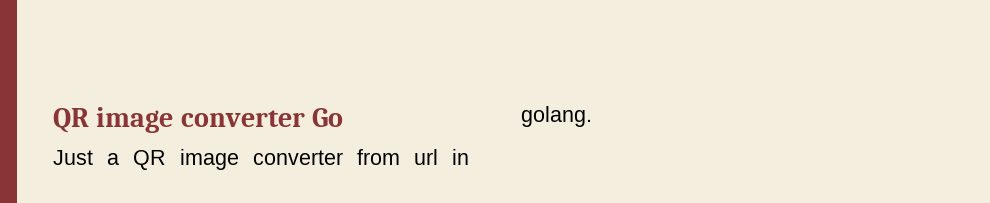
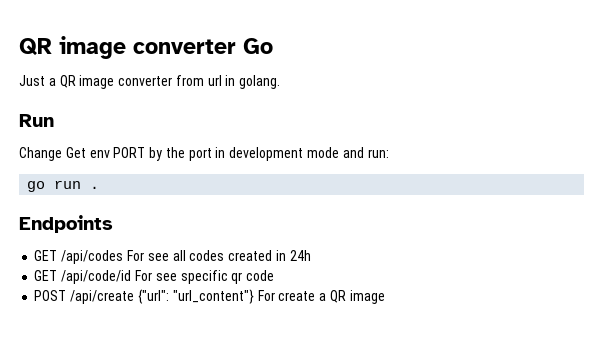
(592, 116) none -> [19,114,54,127] [19,147,389,161] [27,180,100,192] [19,215,113,233] [34,250,311,264] [34,270,275,284] [34,289,385,304] // Run // Change Get env PORT by the port in development mode and run: // go run . // Endpoints // GET /api/codes For see all codes created in 24h // GET /api/code/id For see specific qr code // POST /api/create {"url": "url_content"} For create a QR image

